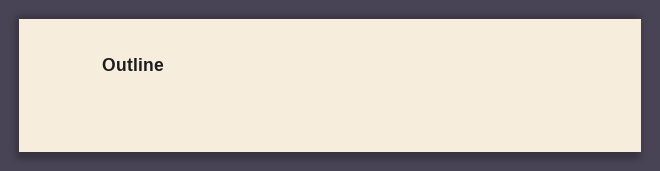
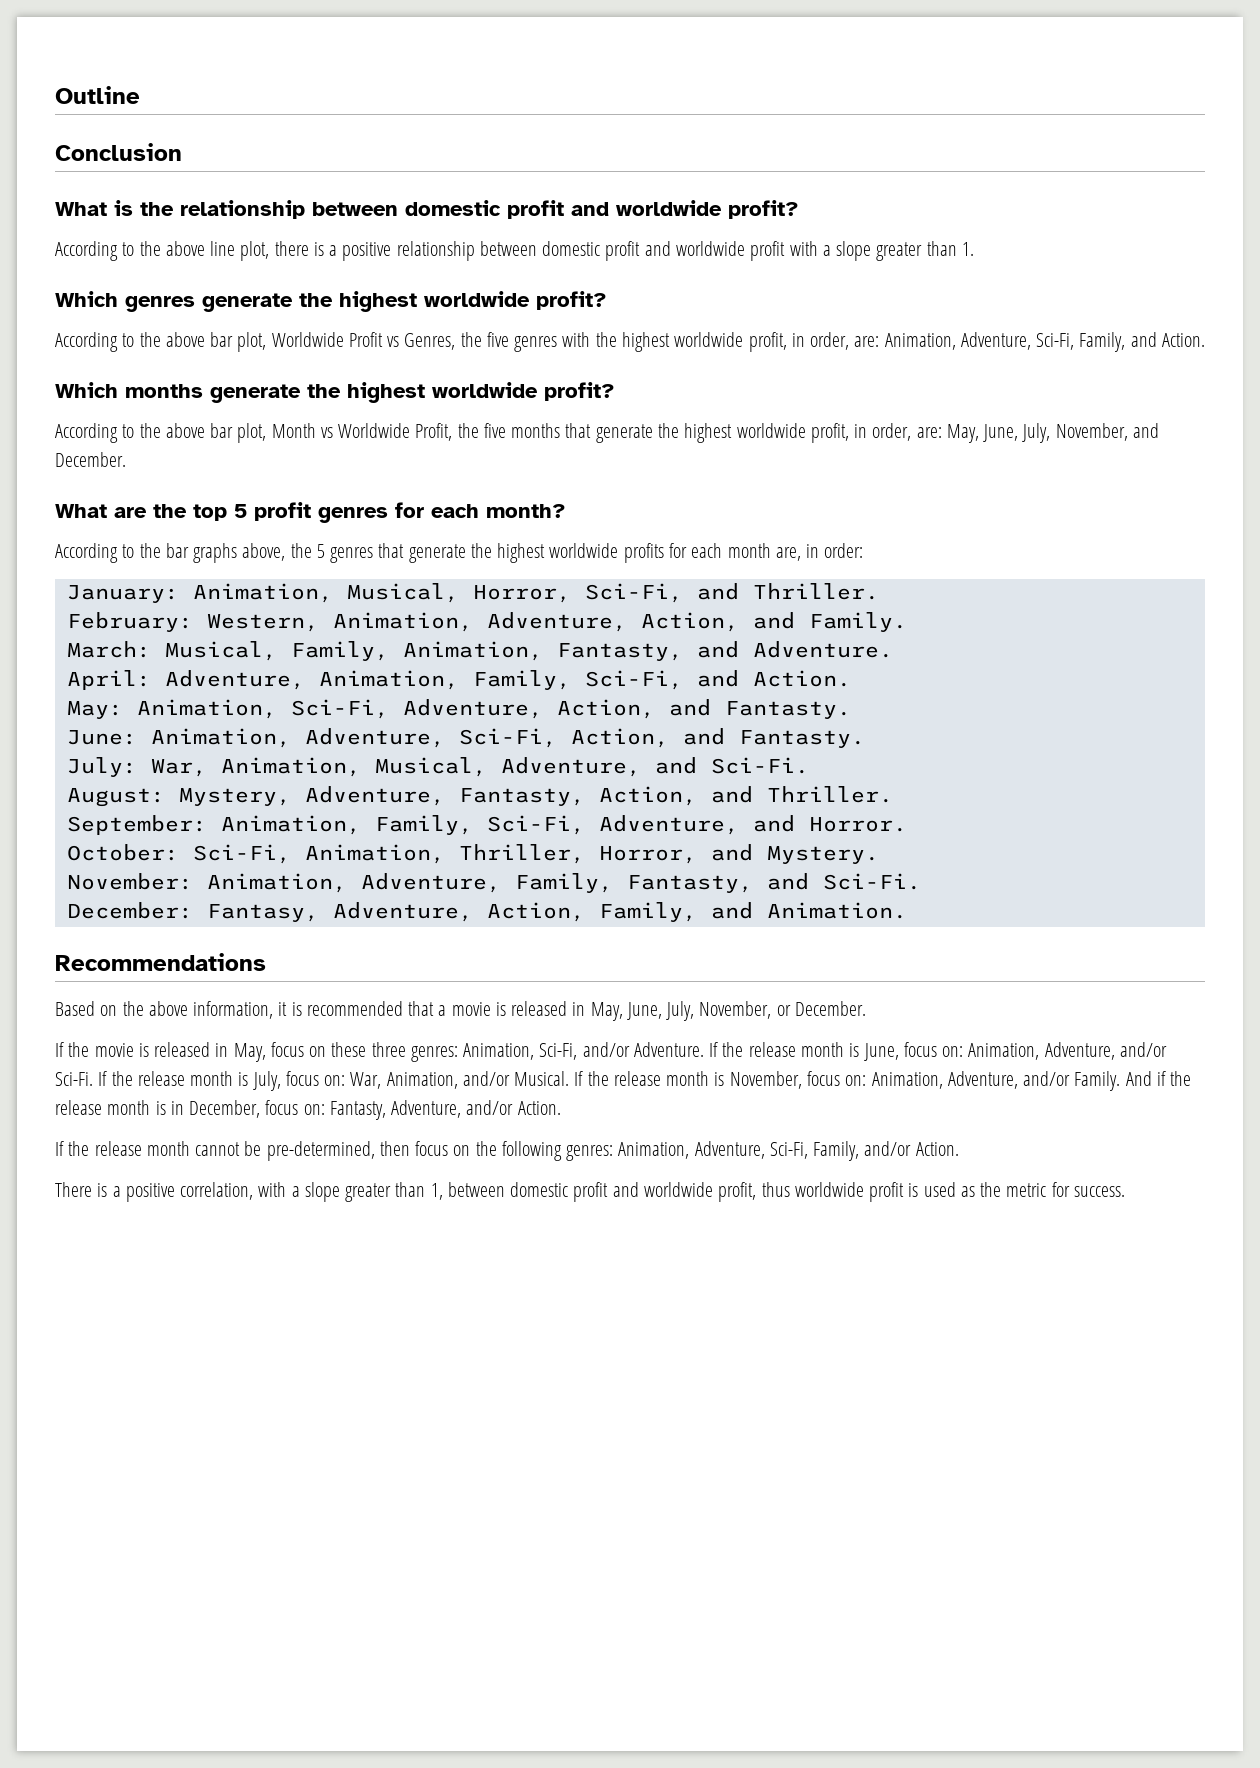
(164, 64) none -> [55,143,182,161] [55,200,799,219] [55,241,974,261] [55,291,607,312] [55,332,1205,352] [55,382,615,403] [55,423,1159,443] [55,452,126,467] [55,502,566,523] [55,543,864,563] [66,583,879,603] [66,612,907,632] [66,641,893,661] [66,670,851,690] [66,699,851,719] [66,728,865,748] [66,757,809,777] [66,786,893,807] [66,815,907,835] [66,844,879,864] [66,873,921,893] [66,902,907,922] [55,953,266,971] [55,1001,867,1021] [55,1042,1167,1062] [55,1071,1192,1091] [55,1100,561,1120] [55,1141,959,1161] [55,1182,1125,1202] // Conclusion // What is the relationship between domestic profit and worldwide profit? // According to the above line plot, there is a positive relationship between domestic profit and worldwide profit with a slope greater than 1. // Which genres generate the highest worldwide profit? // According to the above bar plot, Worldwide Profit vs Genres, the five genres with the highest worldwide profit, in order, are: Animation, Adventure, Sci-Fi, Family, and Action. // Which months generate the highest worldwide profit? // According to the above bar plot, Month vs Worldwide Profit, the five months that generate the highest worldwide profit, in order, are: May, June, July, November, and December. // What are the top 5 profit genres for each month? // According to the bar graphs above, the 5 genres that generate the highest worldwide profits for each month are, in order: // January: Animation, Musical, Horror, Sci-Fi, and Thriller. // February: Western, Animation, Adventure, Action, and Family. // March: Musical, Family, Animation, Fantasty, and Adventure. // April: Adventure, Animation, Family, Sci-Fi, and Action. // May: Animation, Sci-Fi, Adventure, Action, and Fantasty. // June: Animation, Adventure, Sci-Fi, Action, and Fantasty. // July: War, Animation, Musical, Adventure, and Sci-Fi. // August: Mystery, Adventure, Fantasty, Action, and Thriller. // September: Animation, Family, Sci-Fi, Adventure, and Horror. // October: Sci-Fi, Animation, Thriller, Horror, and Mystery. // November: Animation, Adventure, Family, Fantasty, and Sci-Fi. // December: Fantasy, Adventure, Action, Family, and Animation. // Recommendations // Based on the above information, it is recommended that a movie is released in May, June, July, November, or December. // If the movie is released in May, focus on these three genres: Animation, Sci-Fi, and/or Adventure. If the release month is June, focus on: Animation, Adventure, and/or Sci-Fi. If the release month is July, focus on: War, Animation, and/or Musical. If the release month is November, focus on: Animation, Adventure, and/or Family. And if the release month is in December, focus on: Fantasty, Adventure, and/or Action. // If the release month cannot be pre-determined, then focus on the following genres: Animation, Adventure, Sci-Fi, Family, and/or Action. // There is a positive correlation, with a slope greater than 1, between domestic profit and worldwide profit, thus worldwide profit is used as the metric for success.

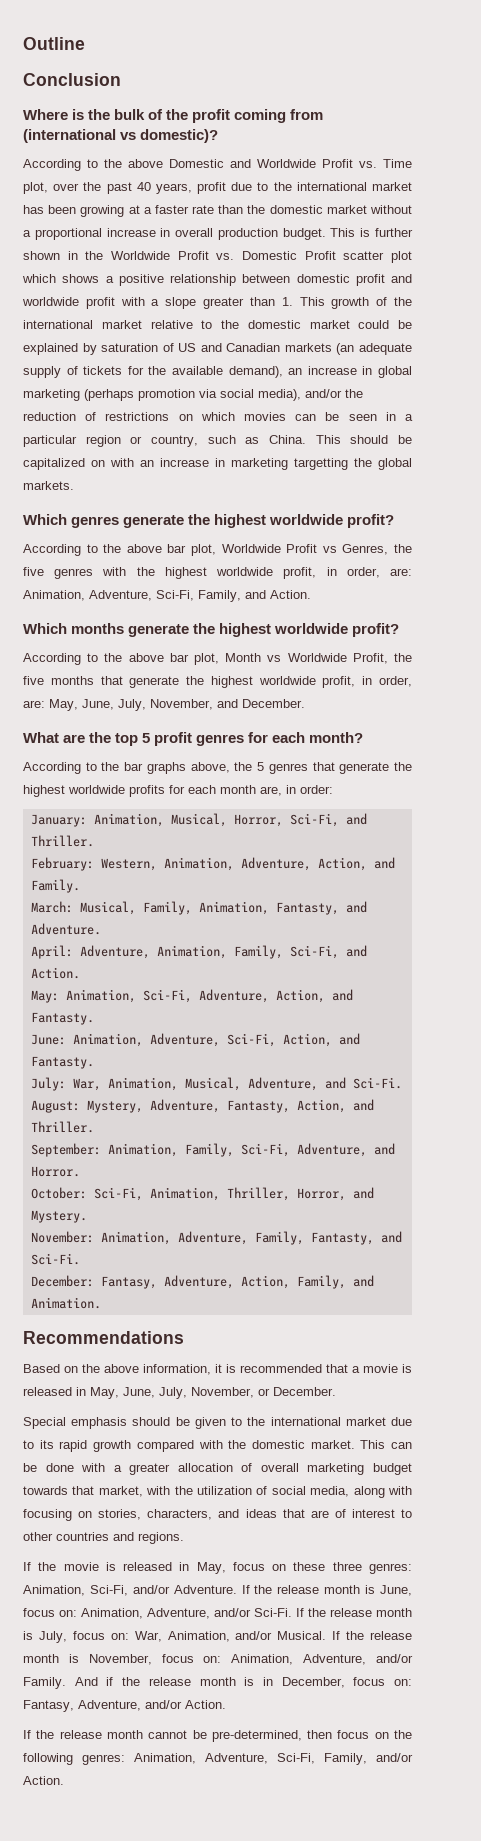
[55,202,107,216] What -> [23,109,68,120] Where
[180,200,799,219] [55,241,324,261] relationship between domestic profit and worldwide profit? // According to the above line plot, there is -> [114,109,324,123] [23,129,219,143] [23,159,412,171] [23,182,412,194] [23,205,412,217] [23,228,413,240] [23,251,413,263] [22,274,100,283] bulk of the profit coming from (international vs domestic)? // According to the above Domestic and Worldwide Profit vs. Time plot, over the past 40 years, profit due to the international market has been growing at a faster rate than the domestic market without a proportional increase in overall production budget. This is further shown in the Worldwide Profit vs. Domestic Profit scatter plot which shows
(974, 249) none -> [299,297,412,309] [23,320,412,329] [23,343,412,355] [23,366,413,378] [23,389,363,401] [23,412,413,421] [23,435,413,447] [23,458,412,470] [23,481,74,490] This growth of the international market relative to the domestic market could be explained by saturation of US and Canadian markets (an adequate supply of tickets for the available demand), an increase in global marketing (perhaps promotion via social media), and/or the reduction of restrictions on which movies can be seen in a particular region or country, such as China. This should be capitalized on with an increase in marketing targetting the global markets.
(867, 1008) none -> [23,1417,413,1429] [23,1440,412,1452] [23,1463,412,1475] [23,1486,412,1498] [23,1509,413,1521] [23,1532,184,1544] // Special emphasis should be given to the international market due to its rapid growth compared with the domestic market. This can be done with a greater allocation of overall marketing budget towards that market, with the utilization of social media, along with focusing on stories, characters, and ideas that are of interest to other countries and regions.
[329,1101,386,1120] Fantasty, -> [23,1700,74,1712] Fantasy,
[55,1182,1125,1202] // There is a positive correlation, with a slope greater than 1, between domestic profit and worldwide profit, thus worldwide profit is used as the metric for success. -> (64, 1780) none

